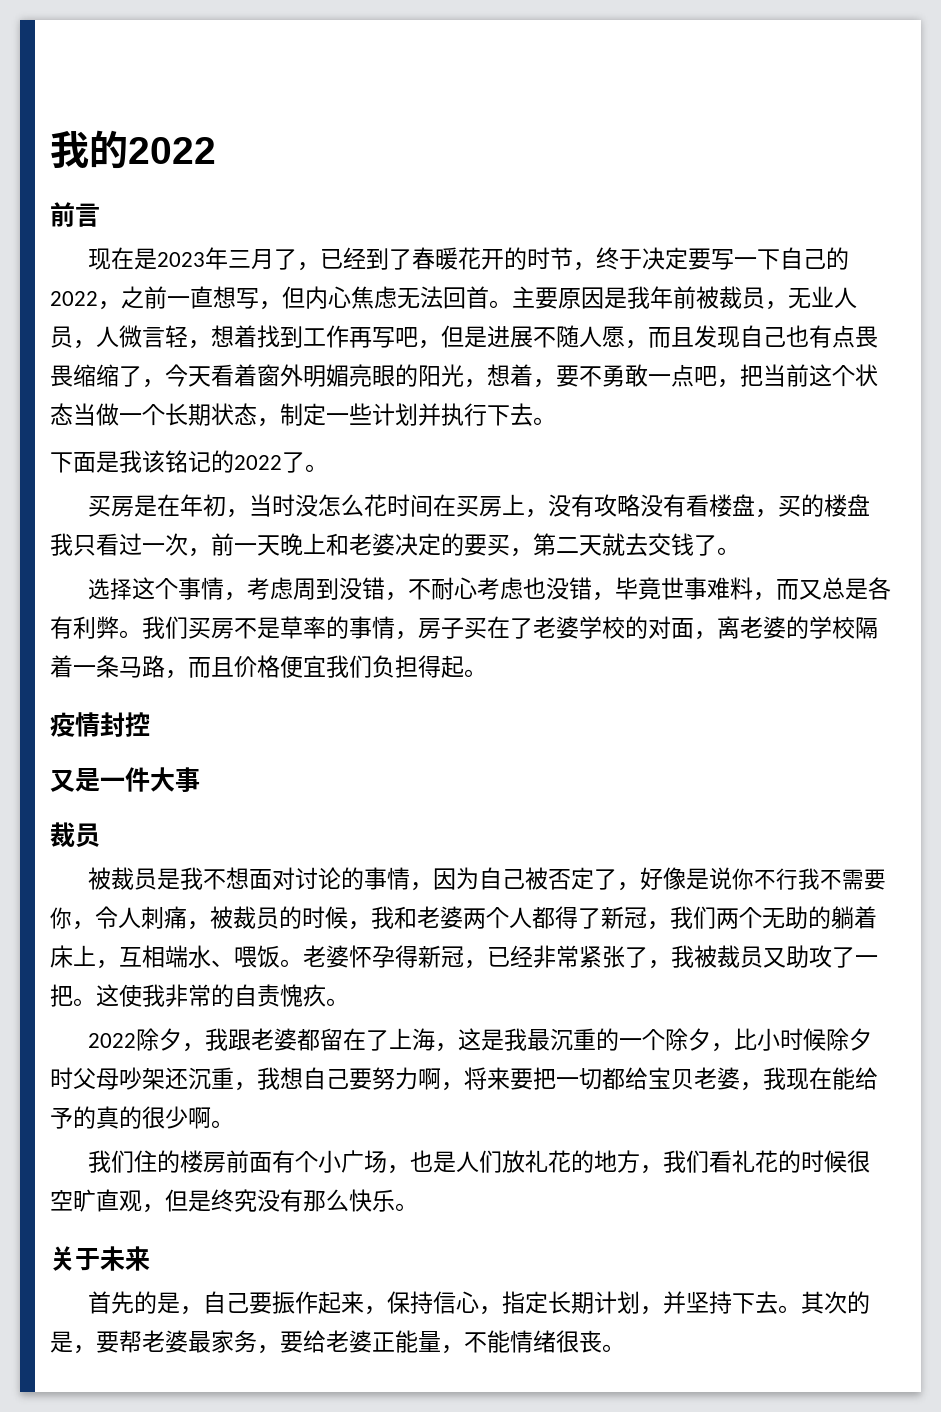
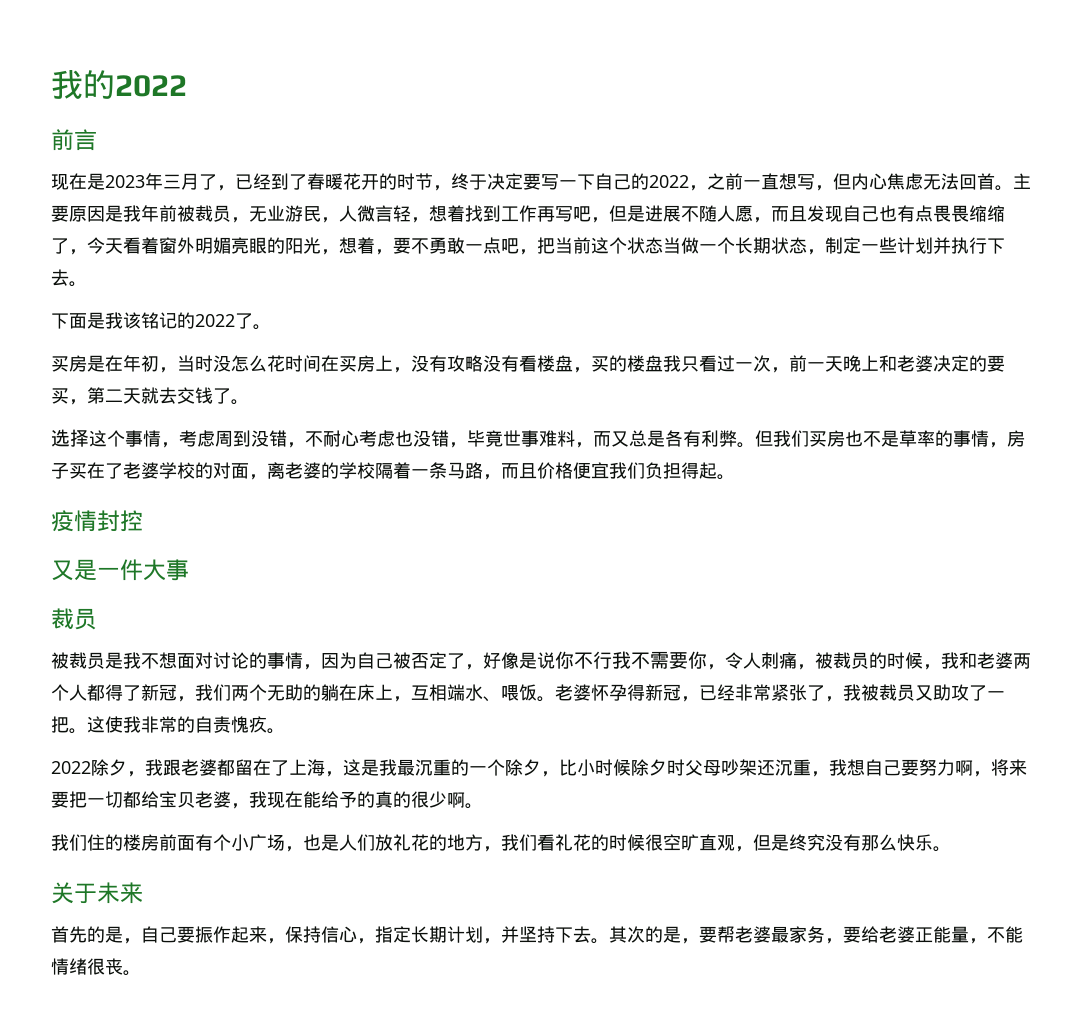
[834,287,857,308] [50,326,73,348] 人员 -> [285,205,321,222] 游民
(142, 634) none -> [755,430,773,447] 但
(234, 628) none -> [845,430,863,447] 也
[854,906,877,929] 着 -> [339,684,357,701] 在

